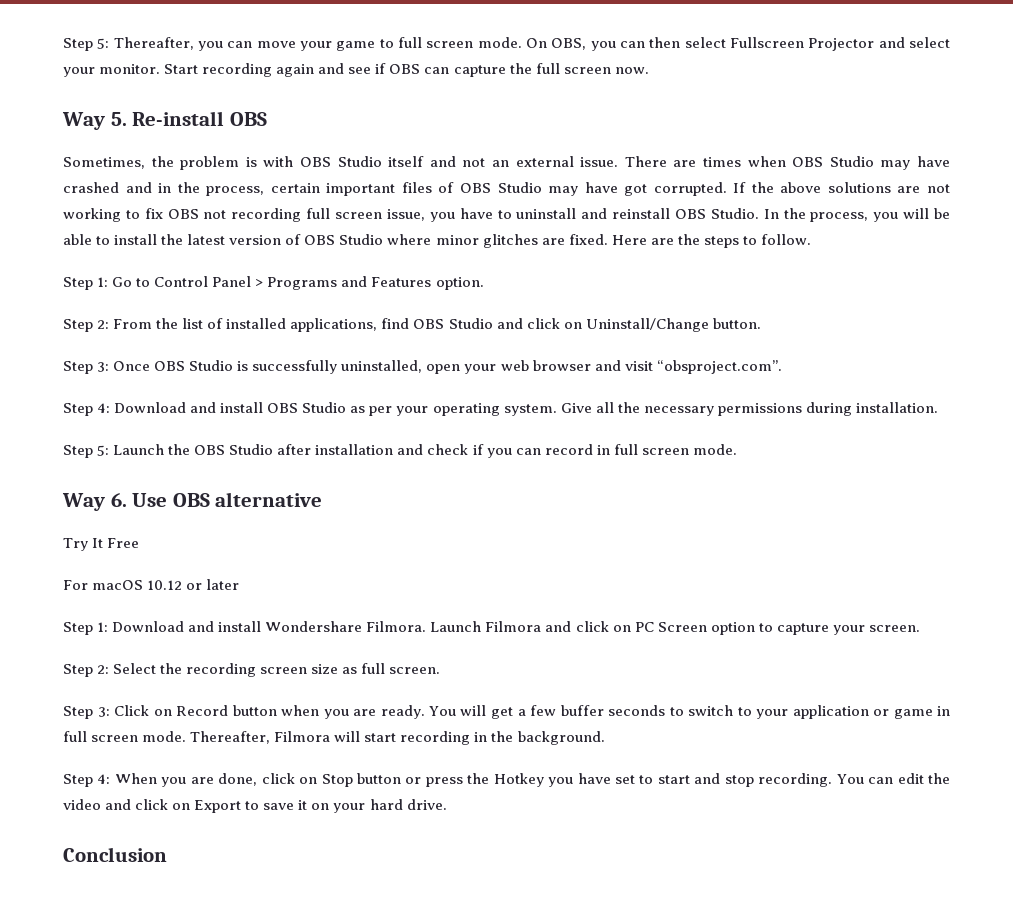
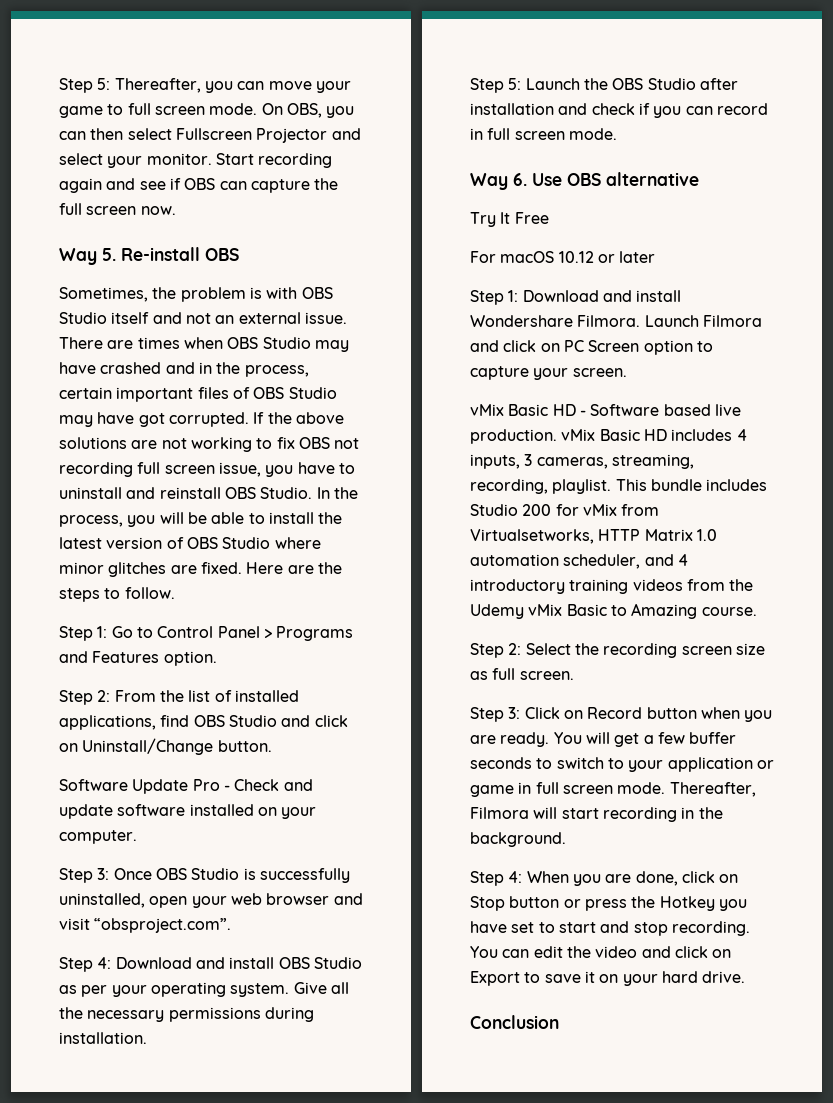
(761, 323) none -> [59,779,313,794] [59,804,317,819] [59,830,137,844] // Software Update Pro - Check and update software installed on your computer.
(920, 628) none -> [470,404,741,416] [470,429,747,444] [470,454,694,469] [470,479,768,494] [470,504,660,516] [470,529,717,544] [470,554,688,569] [470,579,754,594] [470,603,757,619] // vMix Basic HD - Software based live production. vMix Basic HD includes 4 inputs, 3 cameras, streaming, recording, playlist. This bundle includes Studio 200 for vMix from Virtualsetworks, HTTP Matrix 1.0 automation scheduler, and 4 introductory training videos from the Udemy vMix Basic to Amazing course.

